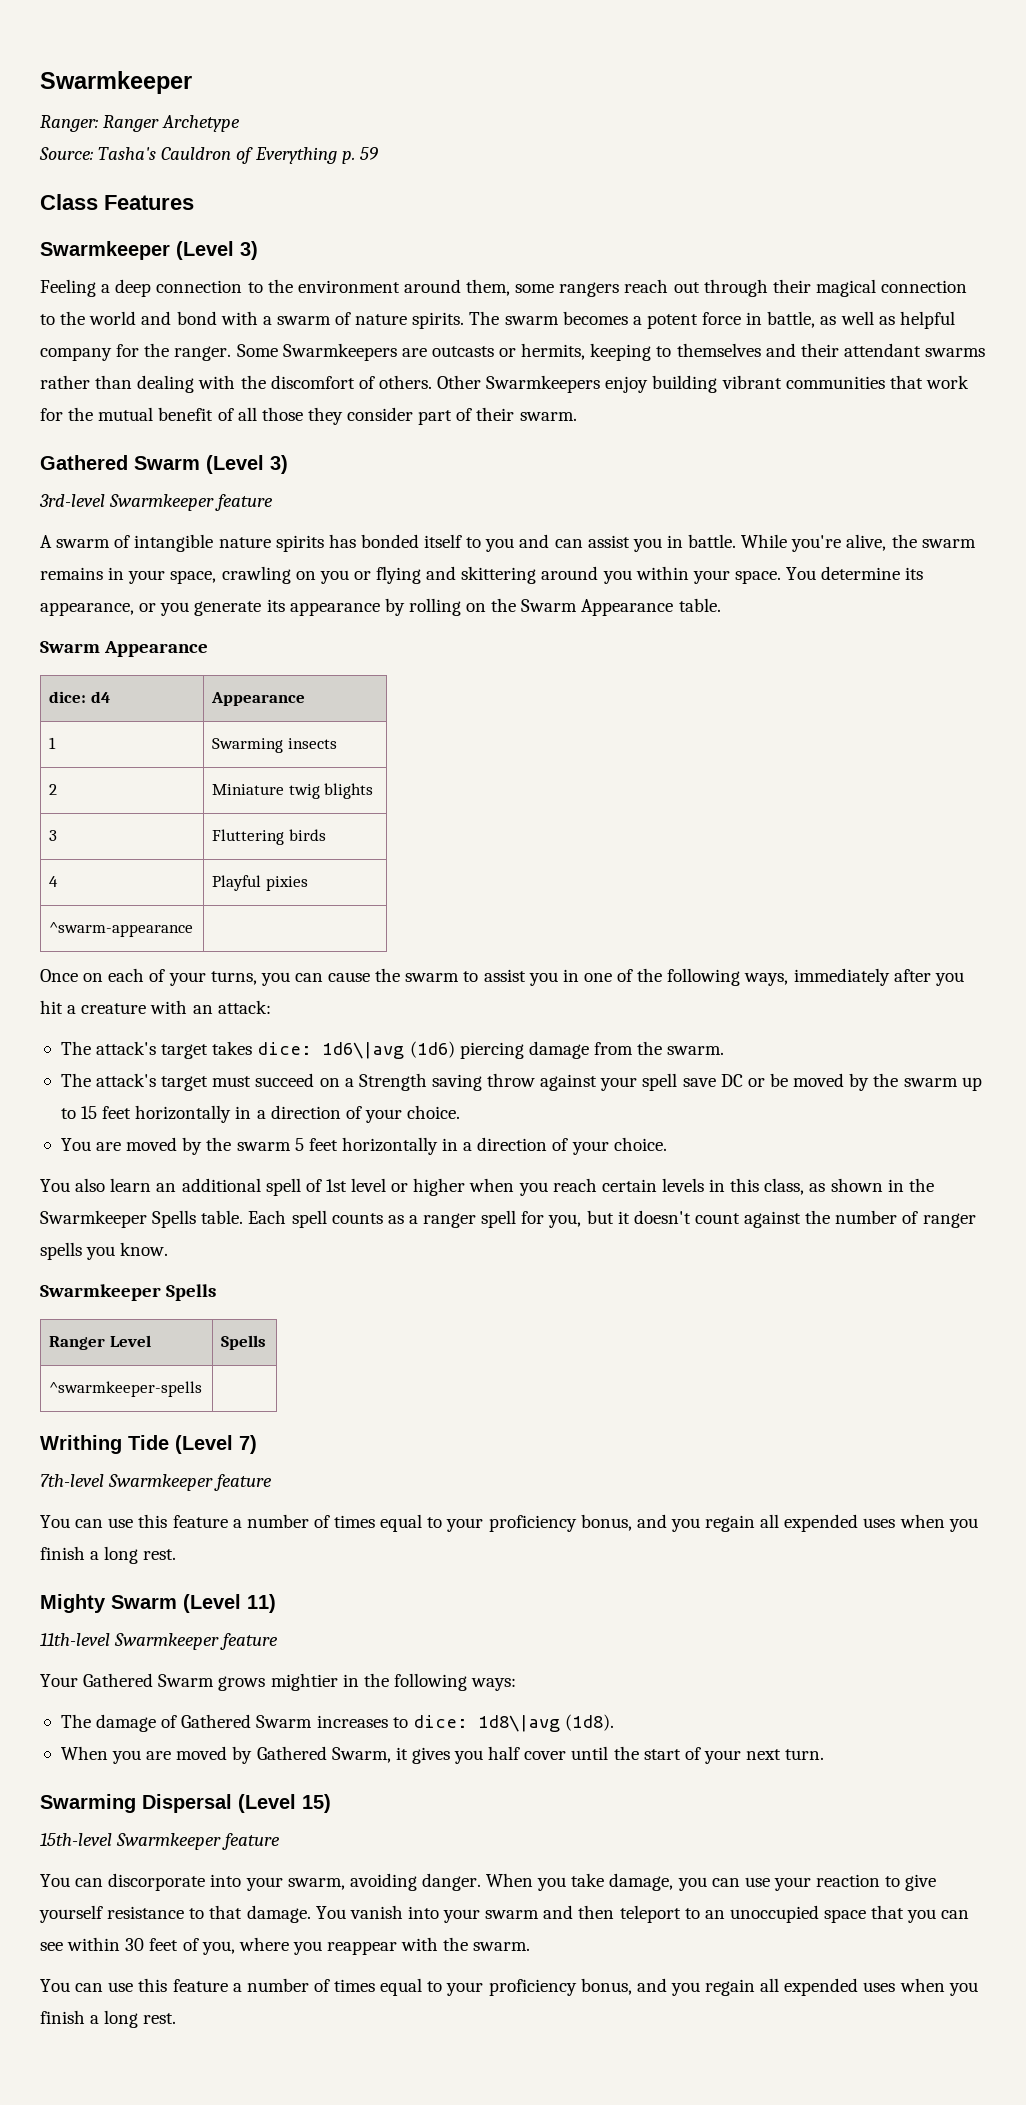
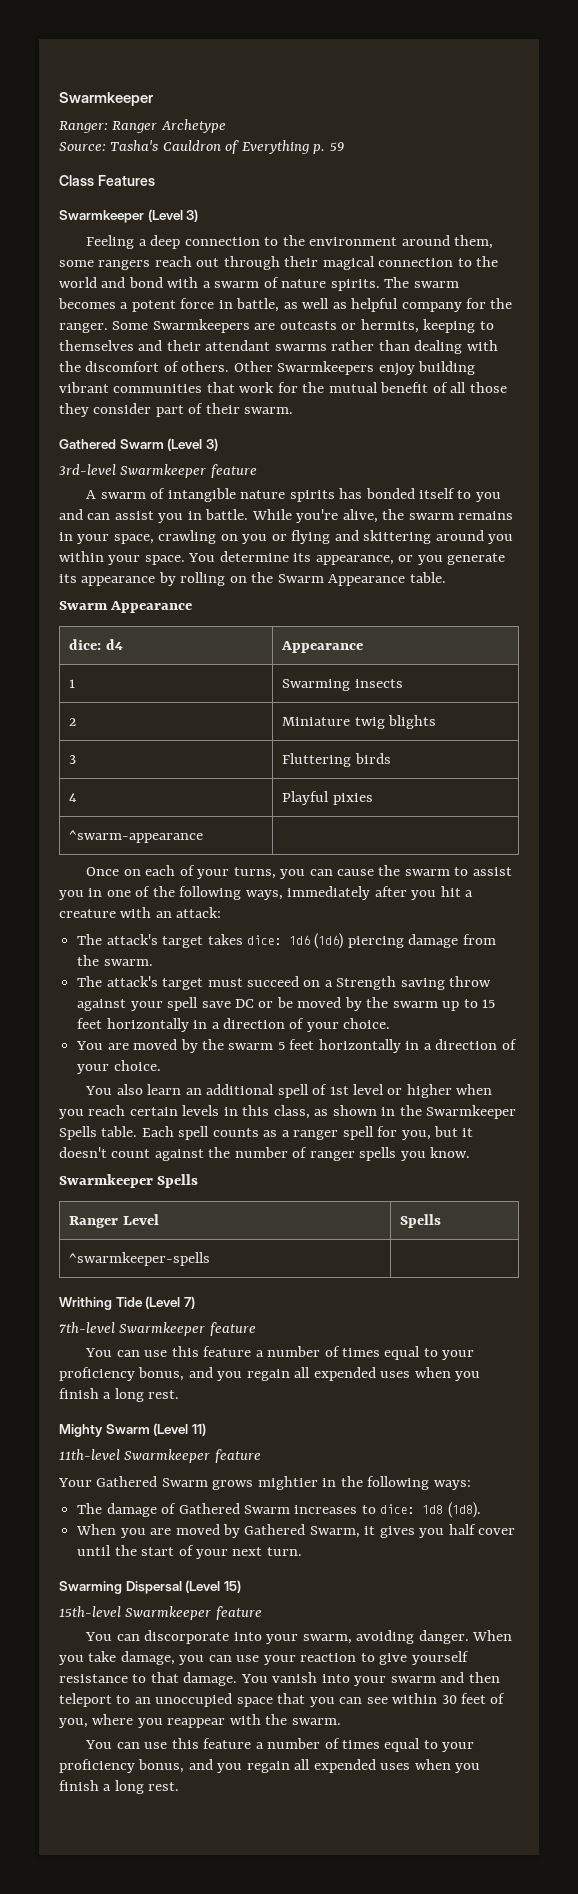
[322,1042,405,1059] 1d6\|avg -> [288,935,310,945] 1d6
[477,1715,560,1732] 1d8\|avg -> [422,1505,444,1514] 1d8

